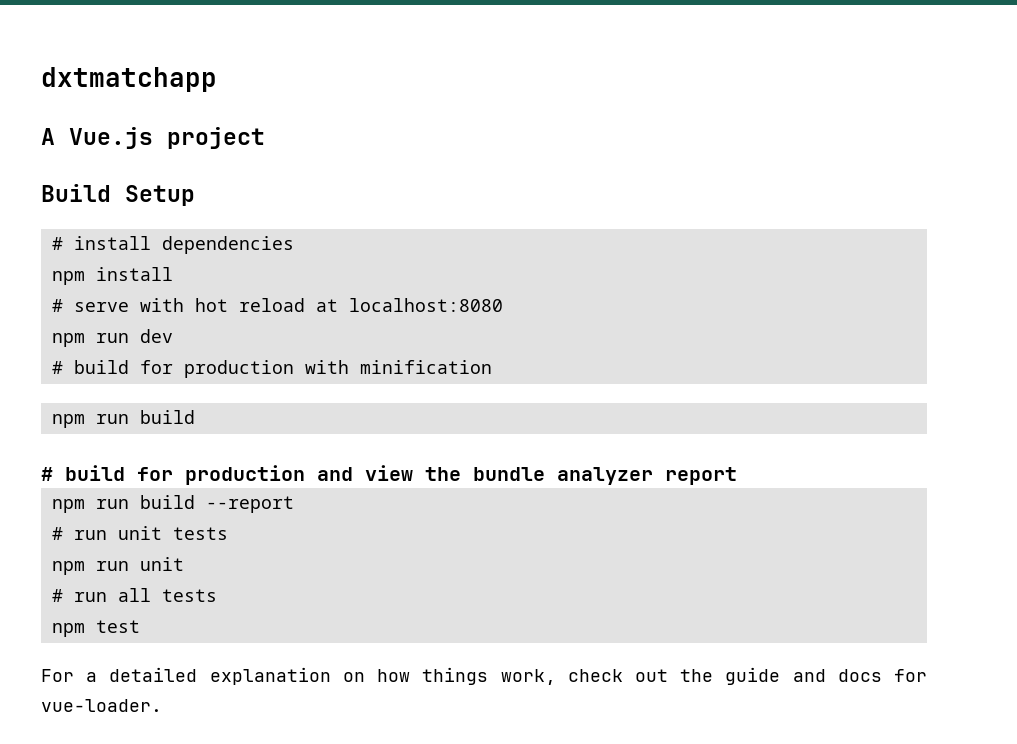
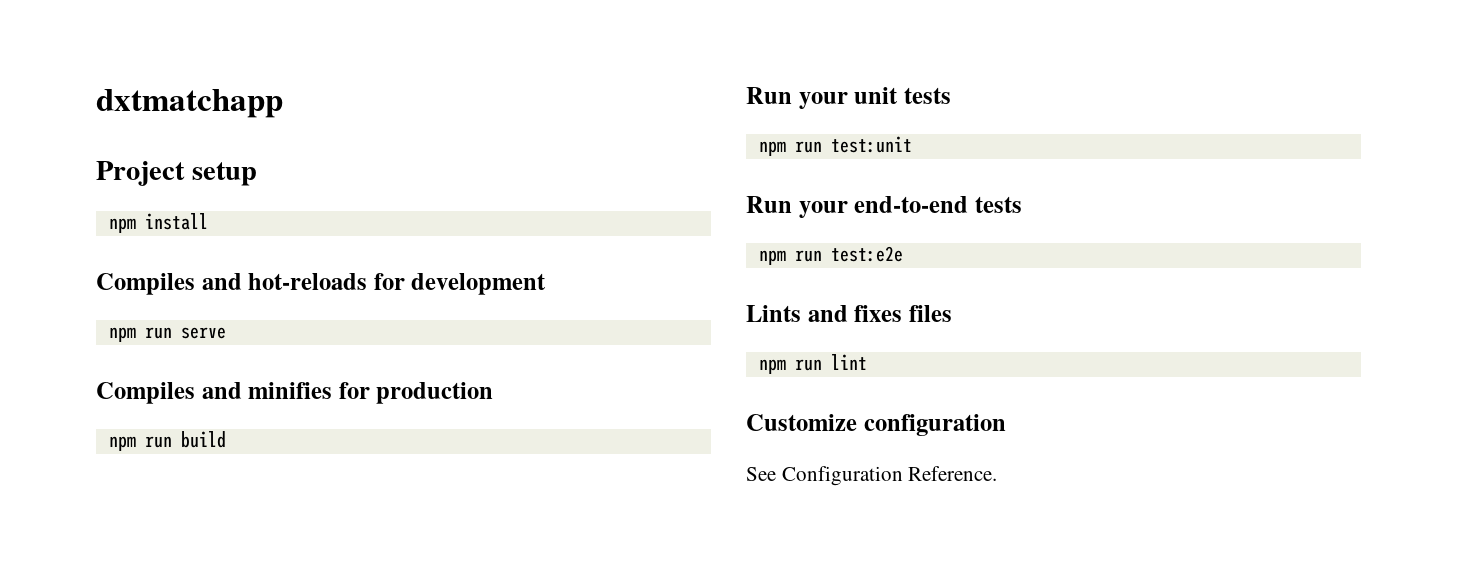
[41,127,265,149] [41,184,195,206] [51,236,294,254] [51,267,173,285] [51,298,503,312] [51,329,173,347] [51,360,492,378] A Vue.js project // Build Setup // # install dependencies // npm install // # serve with hot reload at localhost:8080 // npm run dev // # build for production with minification -> [96,161,257,186] [108,213,208,233] [96,273,547,295] [108,327,226,342] [96,382,494,404] Project setup // npm install // Compiles and hot-reloads for development // npm run serve // Compiles and minifies for production
[41,465,737,485] [51,495,294,513] [51,526,228,540] [51,557,184,575] [51,588,217,602] [51,620,140,637] [41,667,927,685] [41,699,162,712] # build for production and view the bundle analyzer report // npm run build --report // # run unit tests // npm run unit // # run all tests // npm test // For a detailed explanation on how things work, check out the guide and docs for vue-loader. -> [746,87,951,109] [758,136,912,156] [746,196,1022,218] [758,246,903,265] [746,305,952,322] [758,354,867,374] [746,414,1006,436] [746,466,998,486] Run your unit tests // npm run test:unit // Run your end-to-end tests // npm run test:e2e // Lints and fixes files // npm run lint // Customize configuration // See Configuration Reference.

